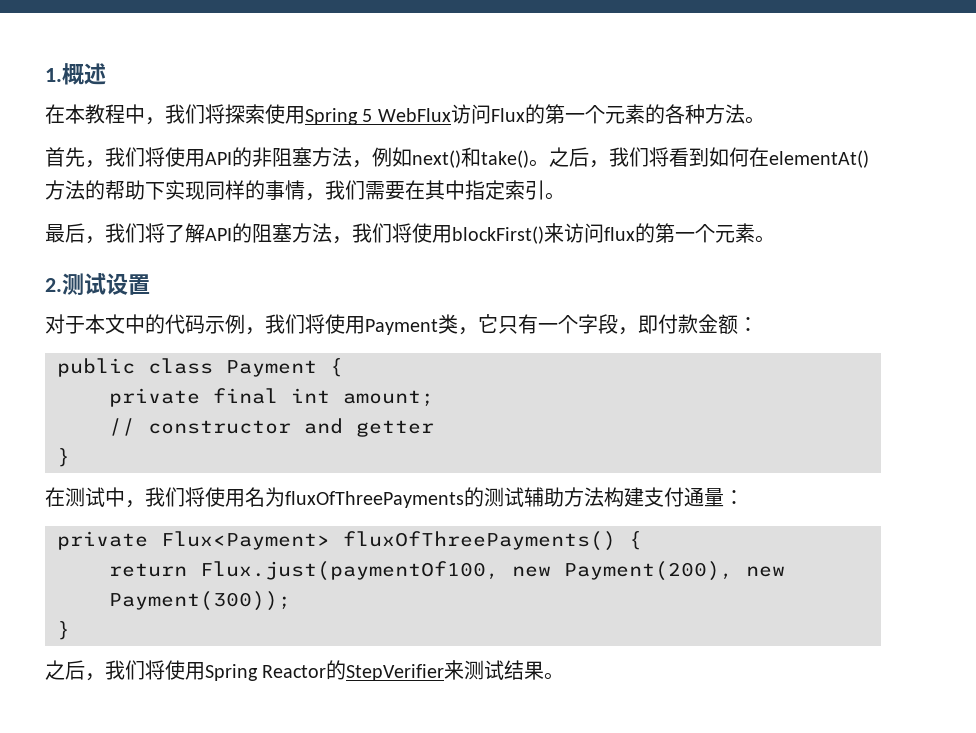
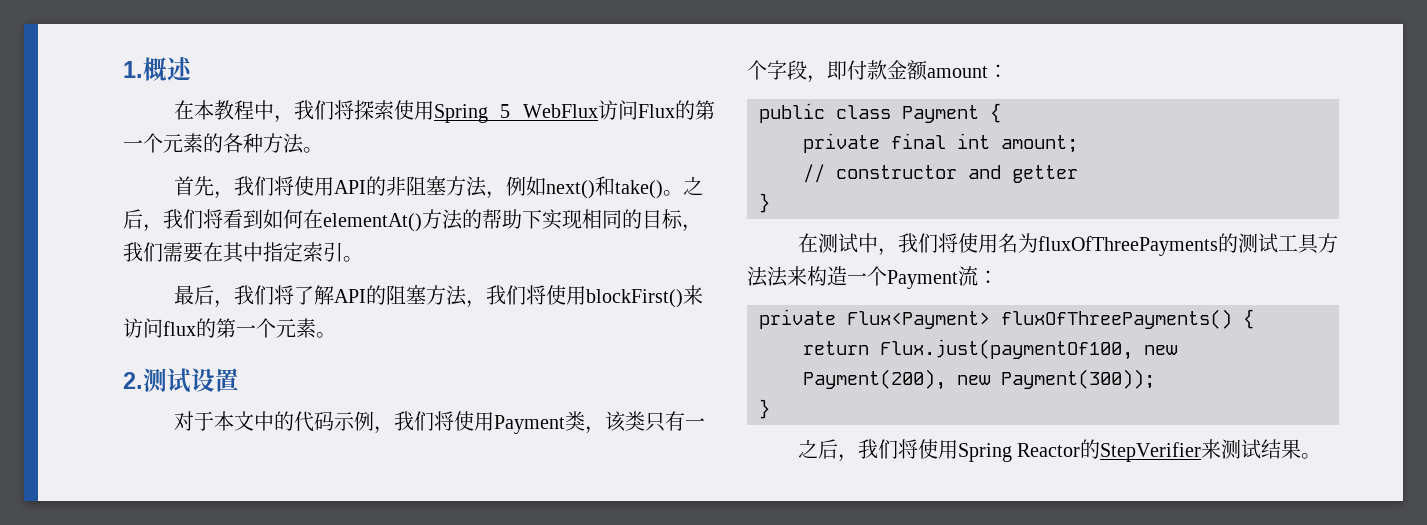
[205,180,305,200] 同样的事情 -> [582,209,683,229] 相同的目标
[478,314,498,333] 它 -> [604,411,645,432] 该类
(738, 324) none -> [927,66,988,78] amount
[524,487,724,507] 辅助方法构建支付通量 -> [1277,233,1338,254] [747,266,978,289] 工具方法法来构造一个Payment流

